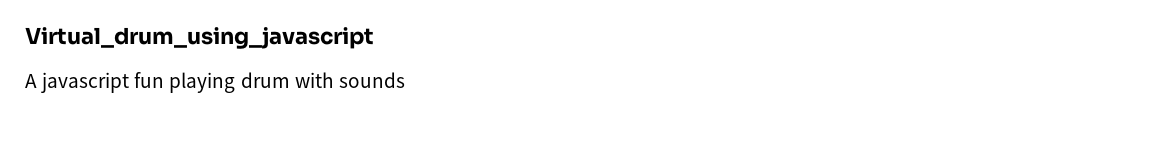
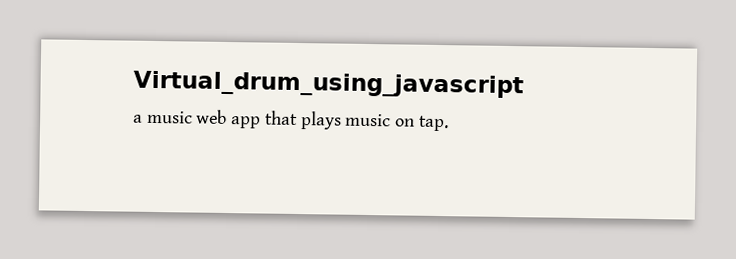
[25,72,405,93] A javascript fun playing drum with sounds -> [133,109,449,132] a music web app that plays music on tap.

